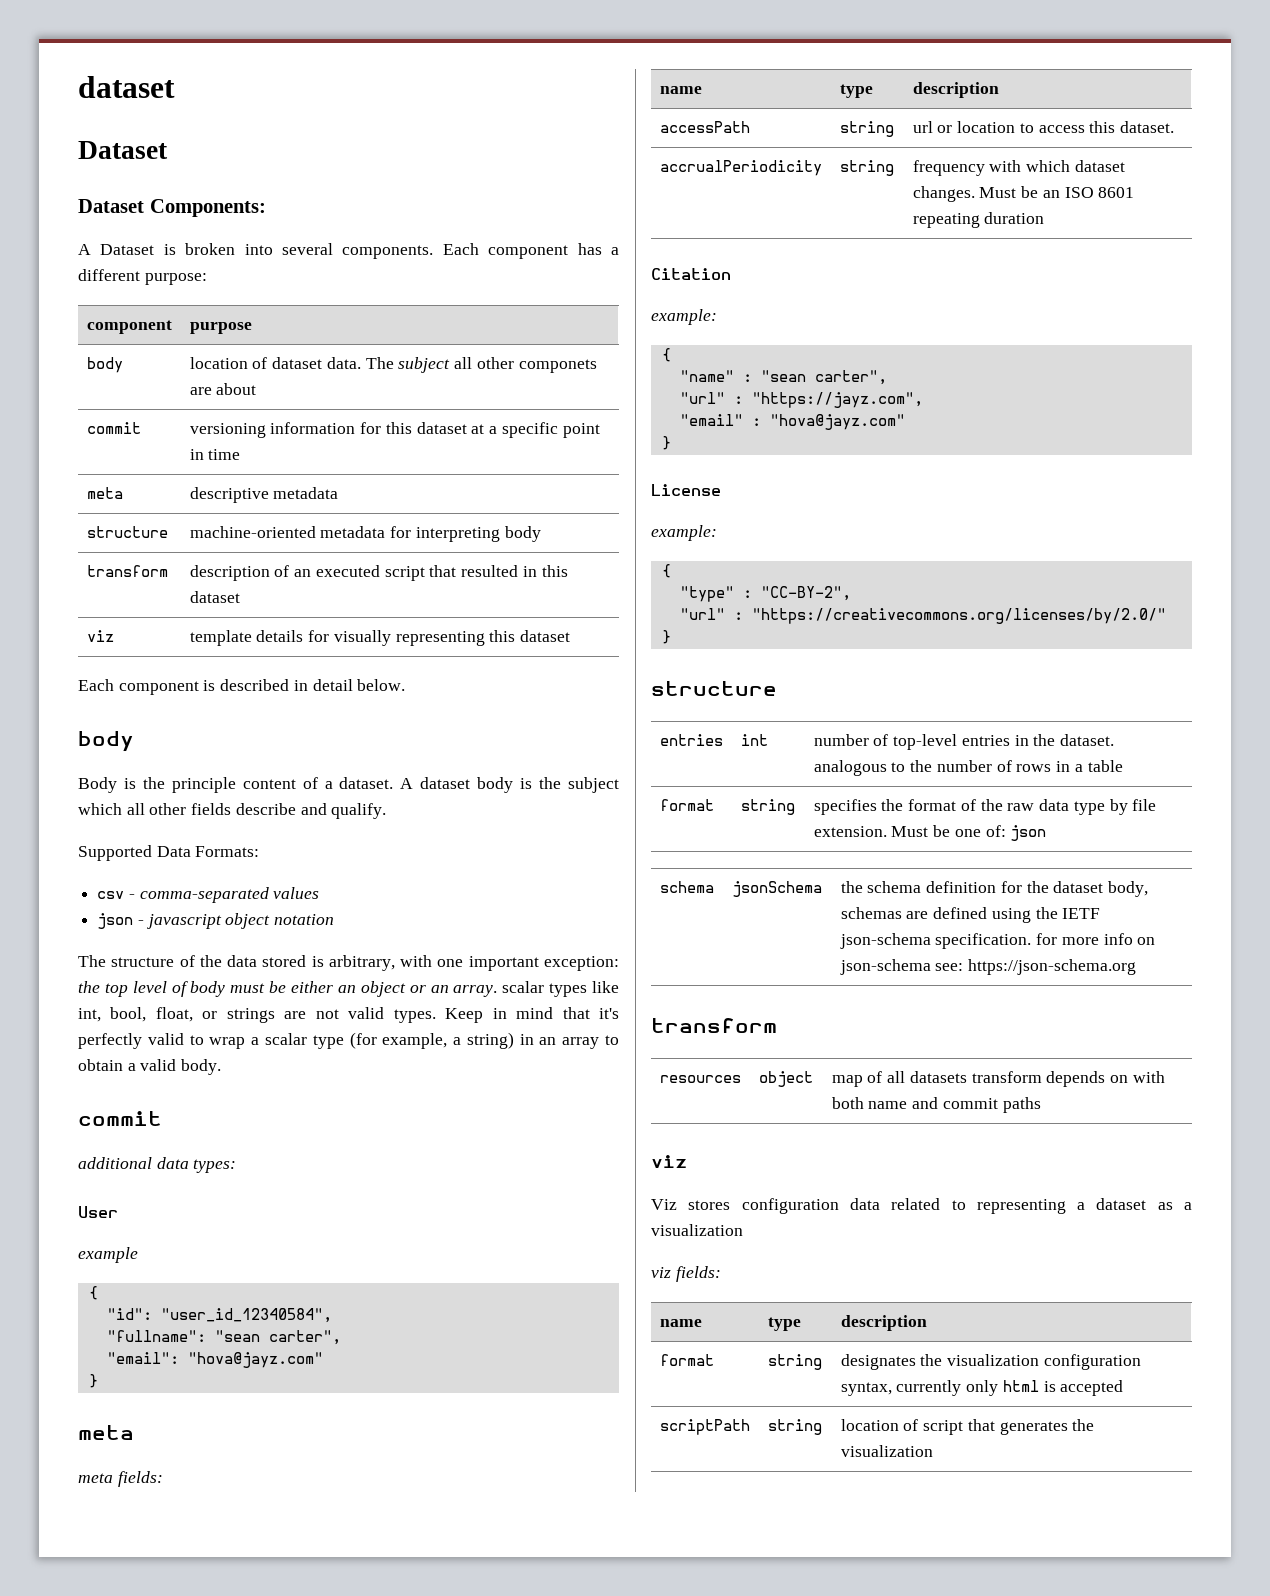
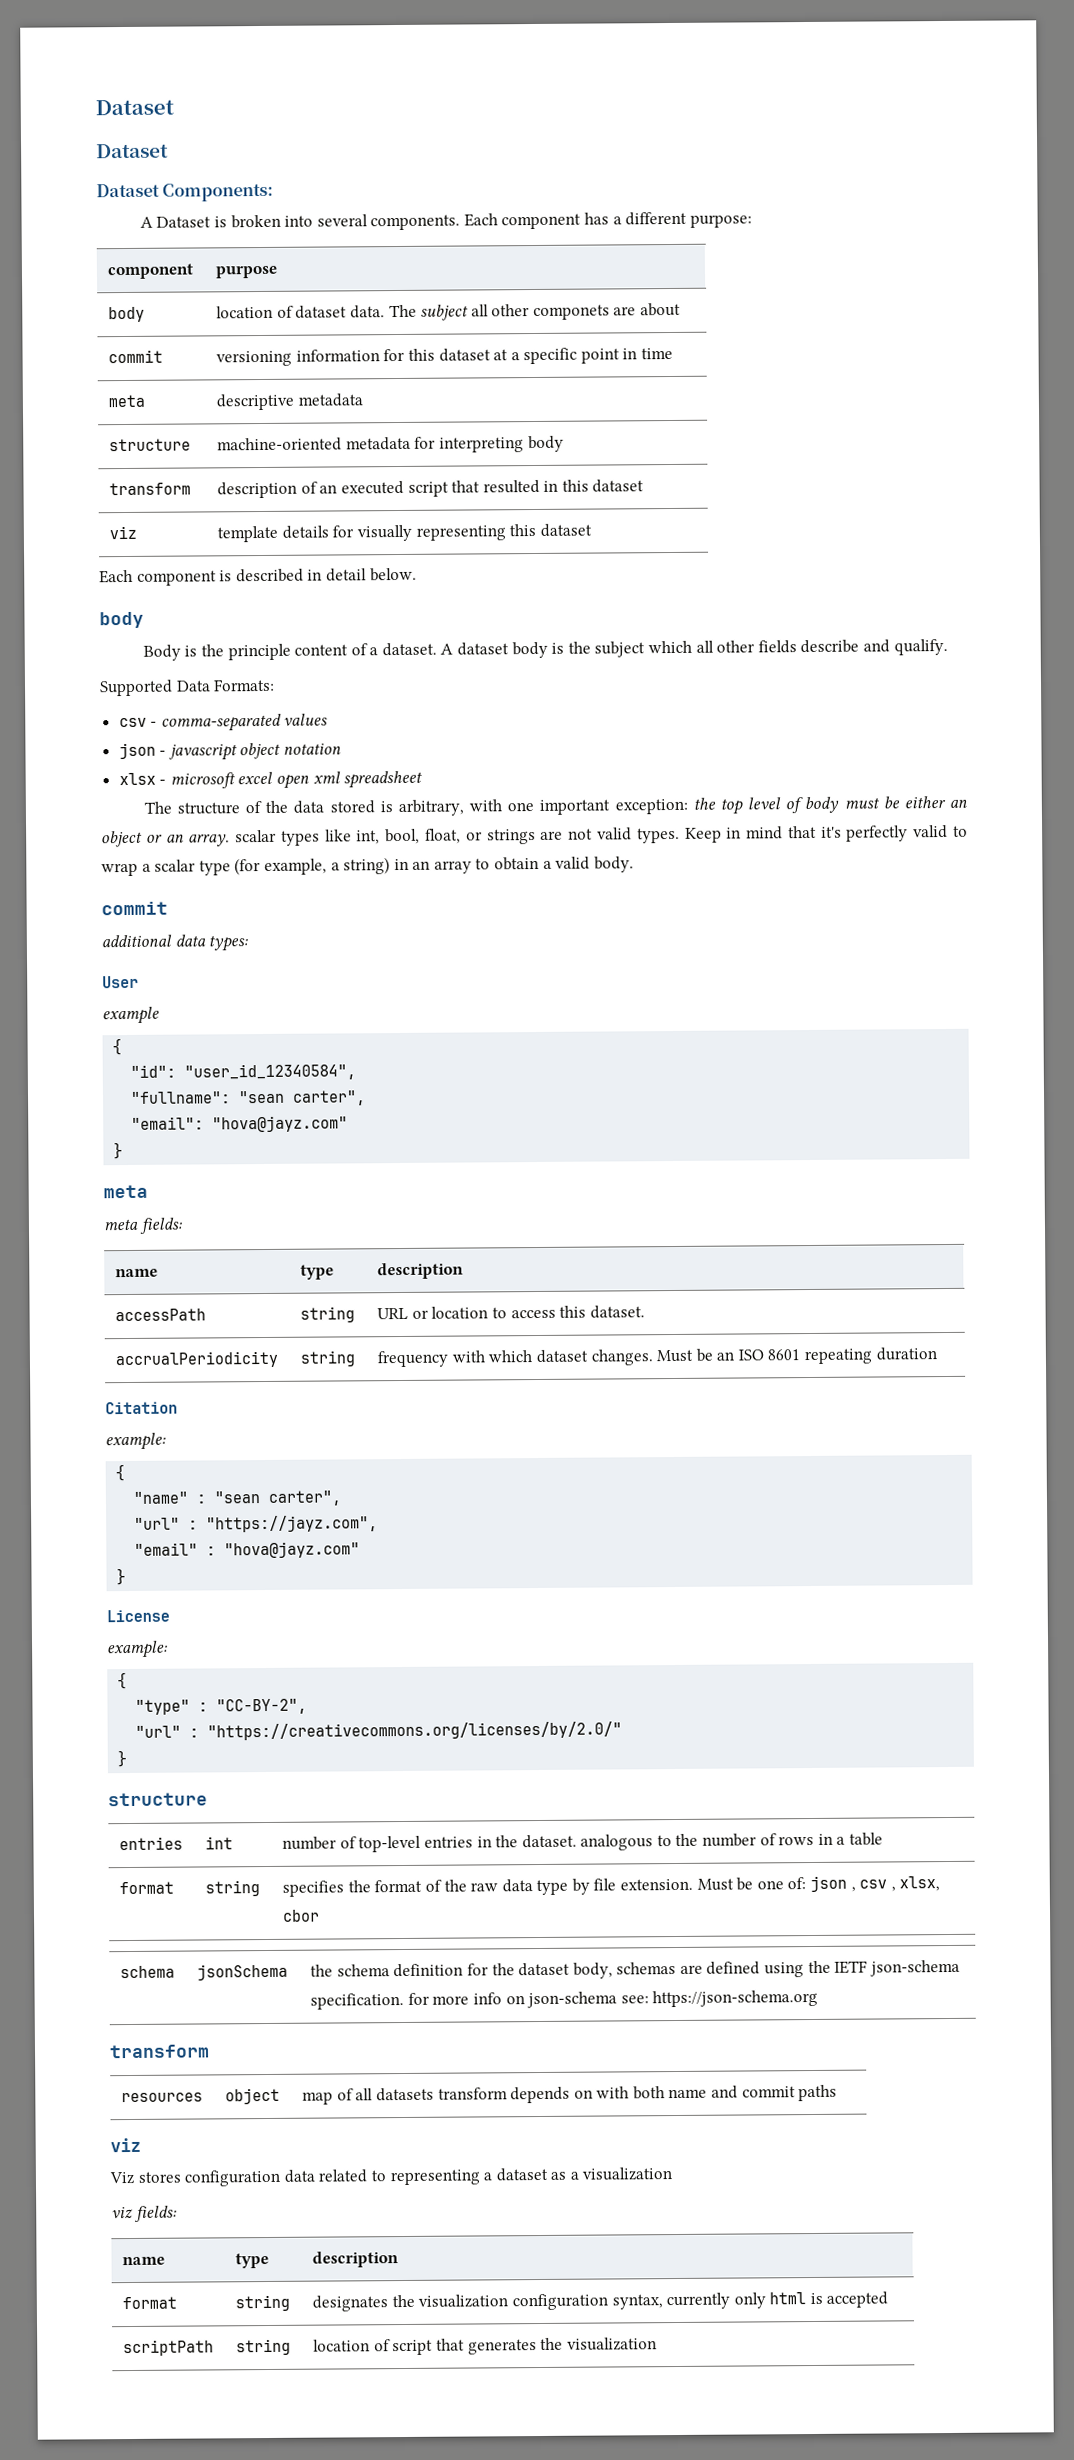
[78,76,175,98] dataset -> [95,99,174,116] Dataset
(335, 919) none -> [118,770,424,789] // xlsx - microsoft excel open xml spreadsheet
[912,121,933,133] url -> [377,1307,409,1320] URL
(1047, 833) none -> [850,1876,941,1892] [282,1909,321,1922] , csv , xlsx, cbor

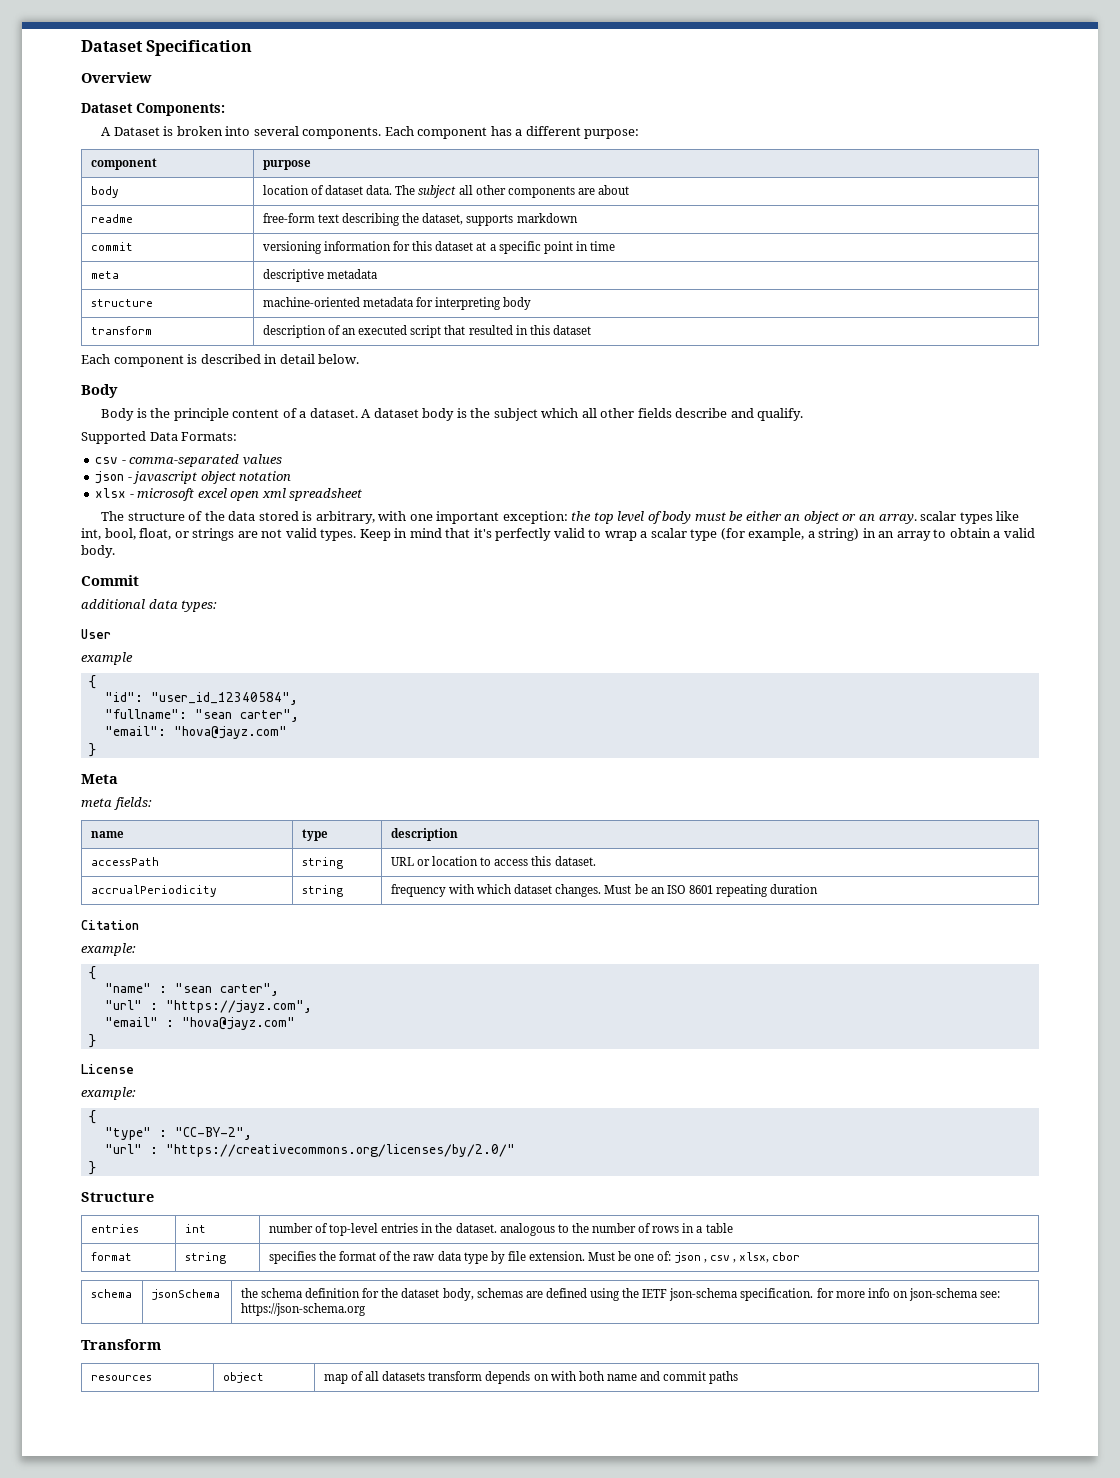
[95,99,174,116] [96,143,169,159] Dataset // Dataset -> [81,40,253,56] [81,72,152,83] Dataset Specification // Overview
[532,304,610,321] componets -> [507,186,575,198] components
(682, 309) none -> [90,214,133,223] [262,213,578,226] // readme | free-form text describing the dataset, supports markdown
[109,525,138,540] [217,523,592,543] // viz | template details for visually representing this dataset -> (591, 330) none
[99,611,144,629] body -> [81,384,118,398] Body
[101,901,168,916] commit -> [81,575,139,586] Commit
[103,1184,148,1199] meta -> [81,774,118,784] Meta
[108,1792,208,1807] structure -> [81,1192,154,1202] Structure
[109,2044,210,2059] transform -> [81,1339,161,1350] Transform
[110,2137,141,2153] [109,2167,673,2187] [111,2205,177,2222] [122,2256,166,2266] [235,2252,270,2269] [312,2251,400,2268] [122,2296,178,2310] [235,2294,291,2312] [312,2291,889,2312] [123,2339,215,2357] [236,2338,292,2356] [313,2337,657,2356] // viz // Viz stores configuration data related to representing a dataset as a visualization // viz fields: // name | type | description // format | string | designates the visualization configuration syntax, currently only html is accepted // scriptPath | string | location of script that generates the visualization -> (739, 1377) none

